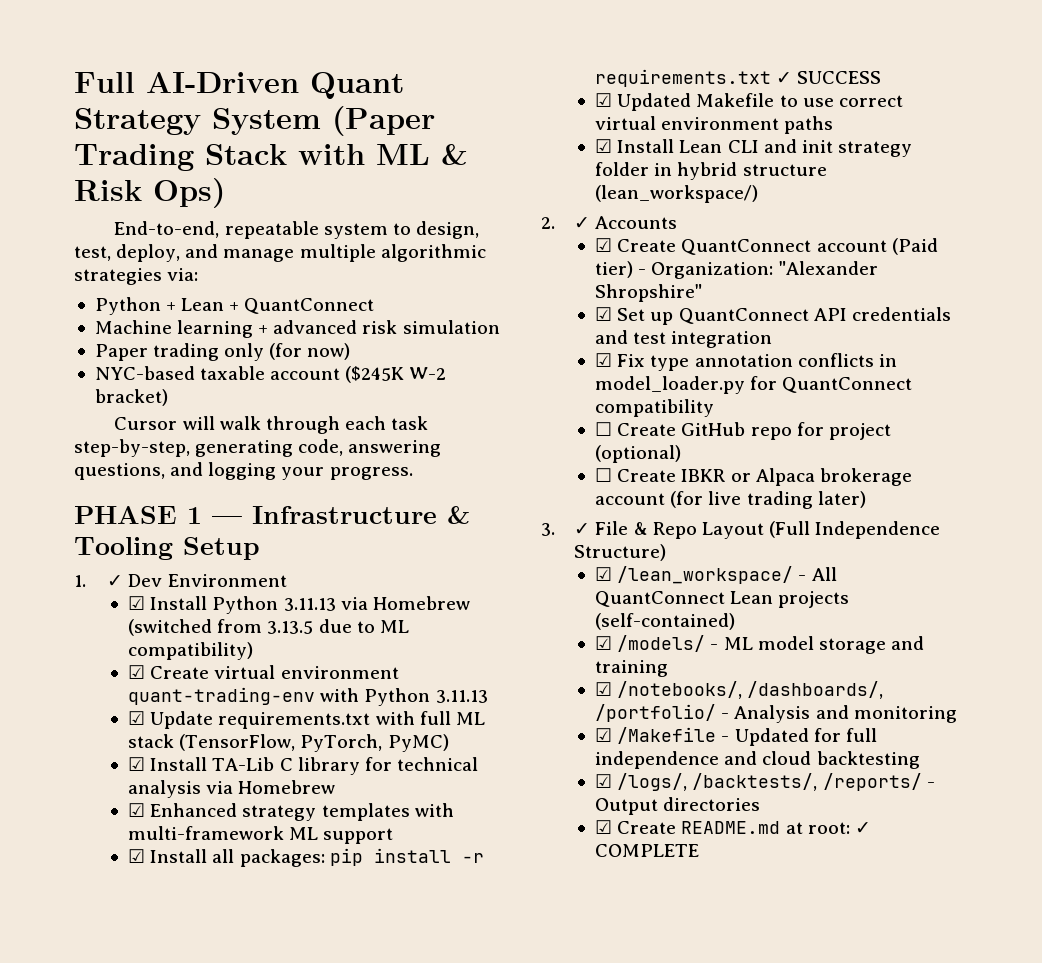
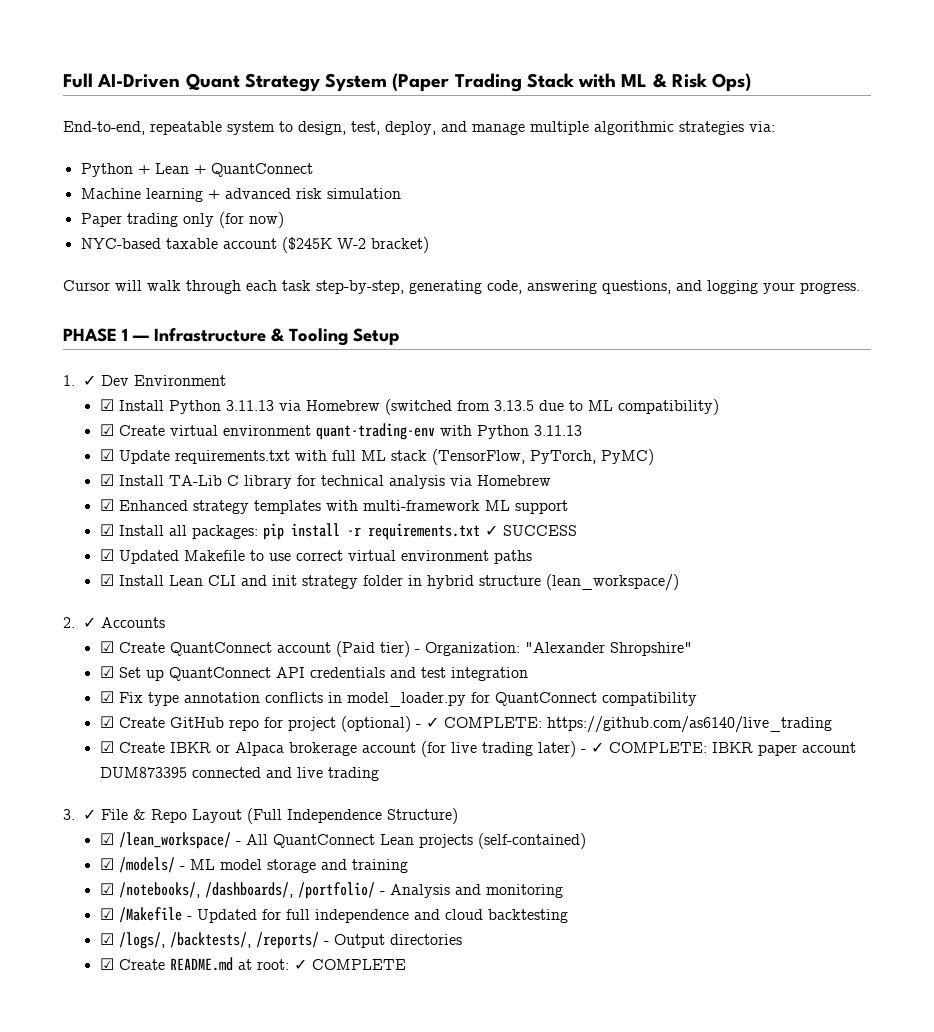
[595,422,613,436] ☐ -> [99,716,114,728] ☑
[595,468,613,482] // ☐ -> [415,716,832,733] [99,741,114,753] - ✓ COMPLETE: https://github.com/as6140/live_trading // ☑
(866, 499) none -> [580,742,856,756] [99,767,379,781] - ✓ COMPLETE: IBKR paper account DUM873395 connected and live trading

